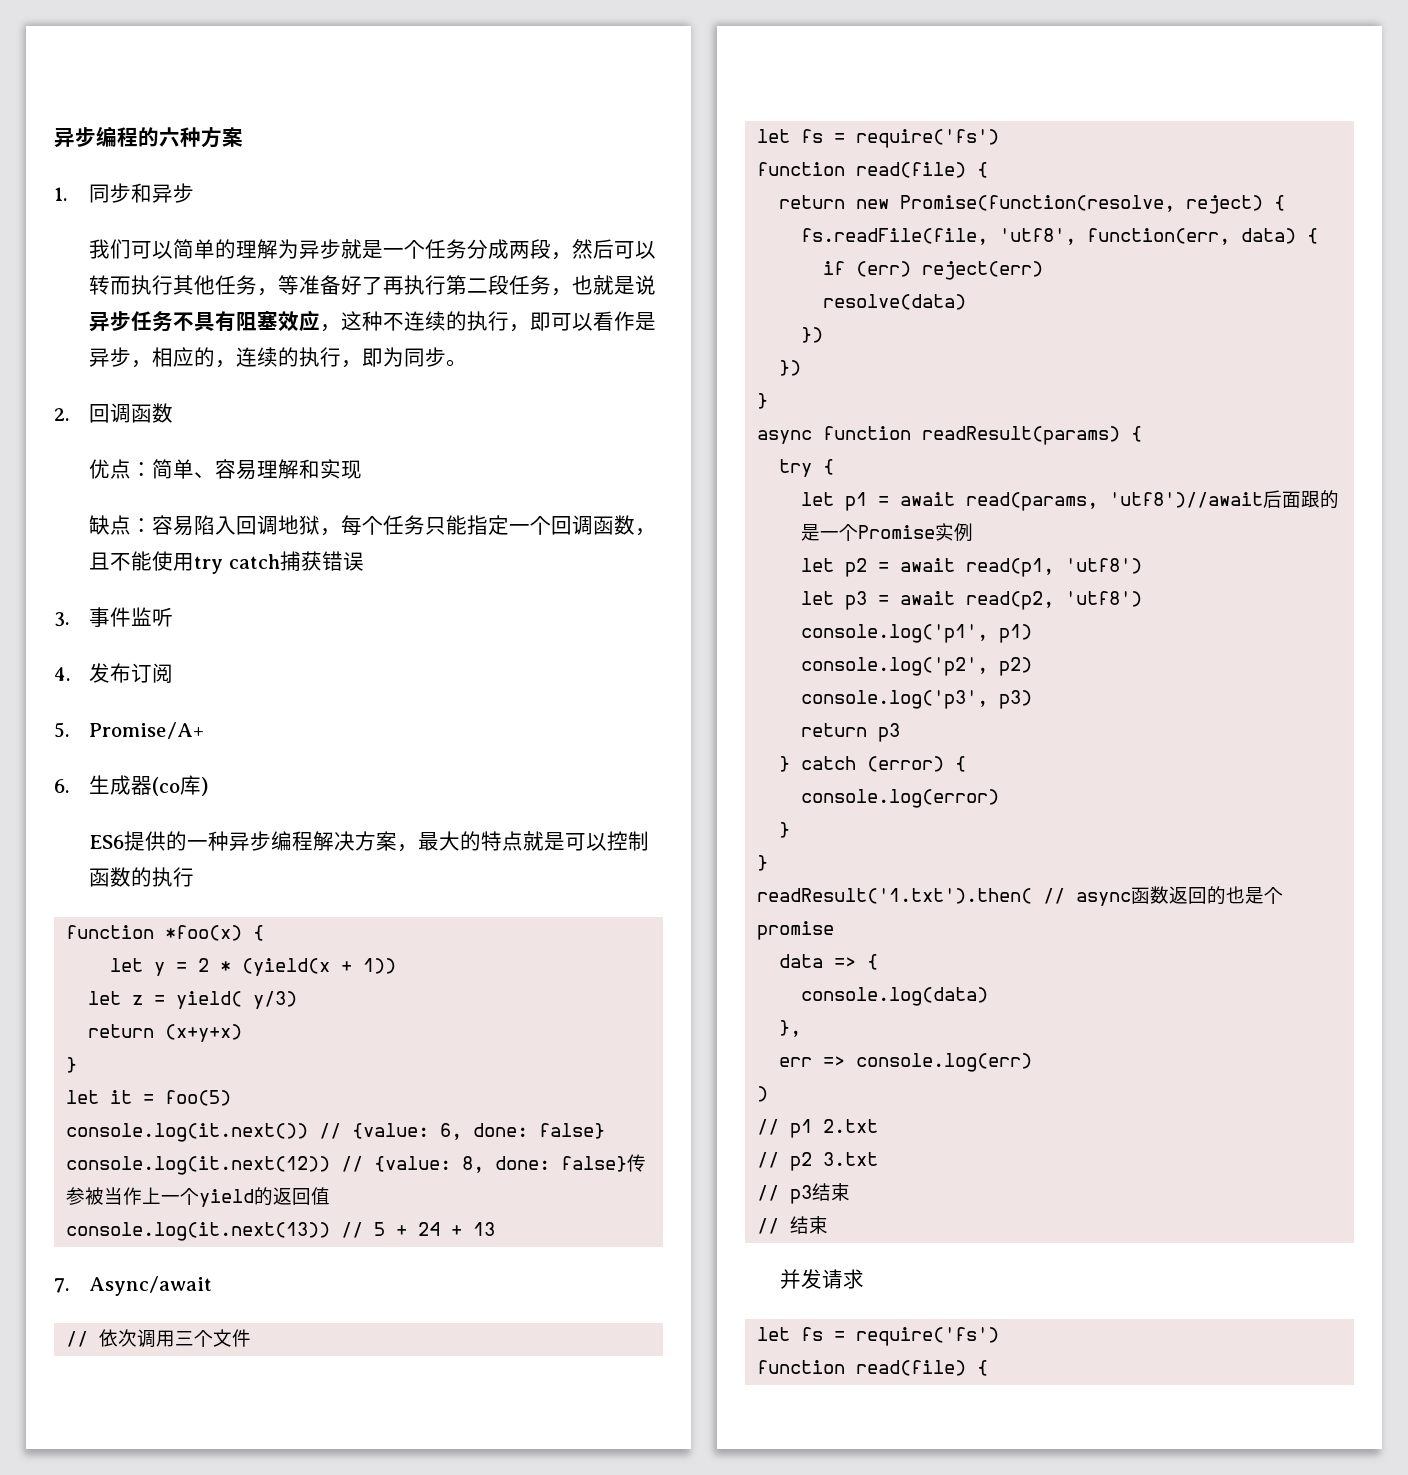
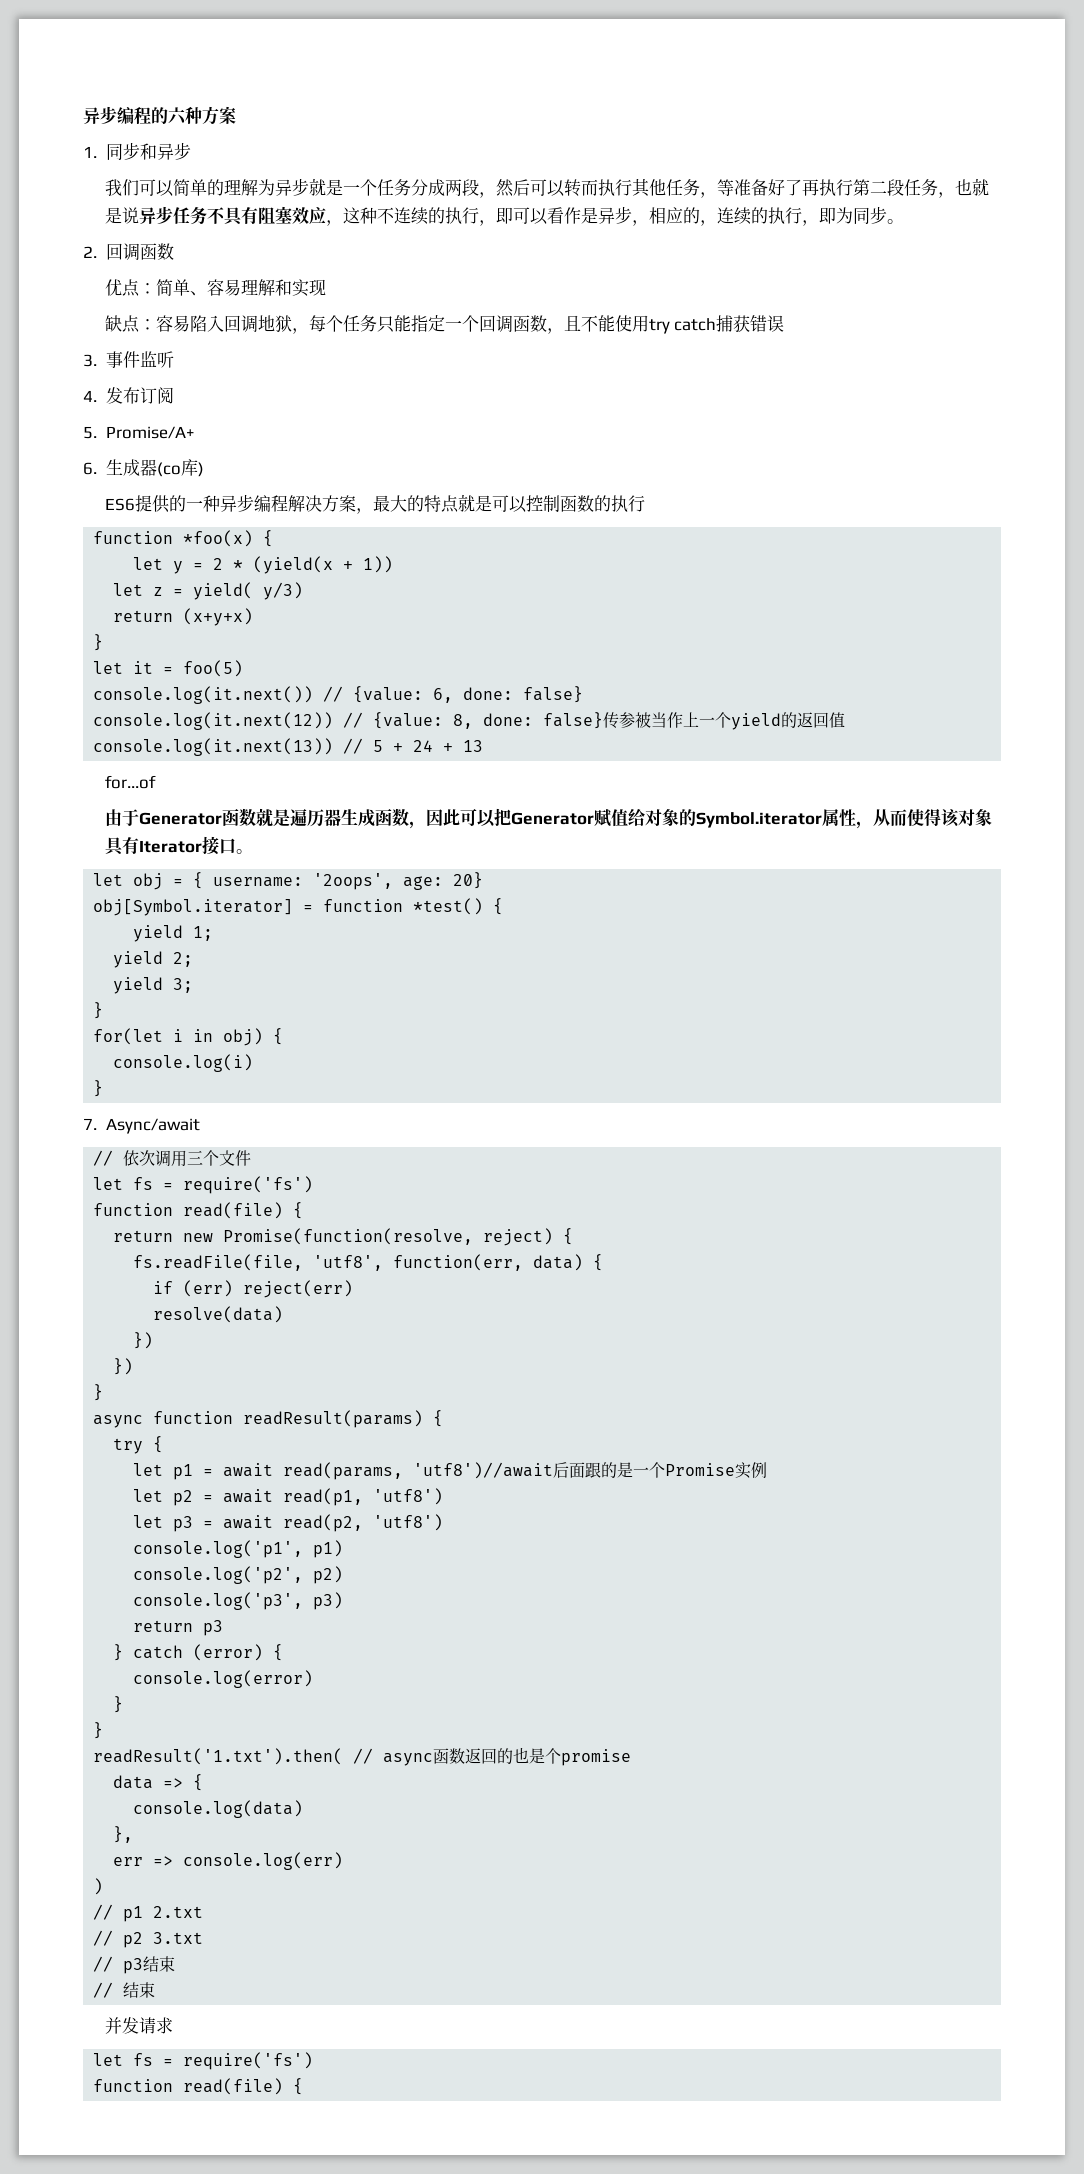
(496, 1229) none -> [104,775,156,789] [104,808,992,829] [104,836,253,856] [93,872,484,890] [93,898,504,916] [133,925,214,942] [113,951,194,968] [113,977,194,994] [93,1002,104,1019] [93,1028,284,1046] [113,1054,254,1072] [93,1080,104,1097] // for...of // 由于Generator函数就是遍历器生成函数，因此可以把Generator赋值给对象的Symbol.iterator属性，从而使得该对象具有Iterator接口。 // let obj = { username: '2oops', age: 20} // obj[Symbol.iterator] = function *test() { // yield 1; // yield 2; // yield 3; // } // for(let i in obj) { // console.log(i) // }

